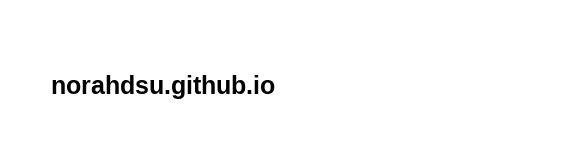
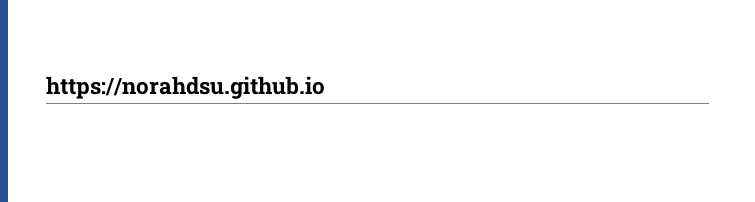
[51,75,275,99] norahdsu.github.io -> [46,76,325,99] https://norahdsu.github.io

